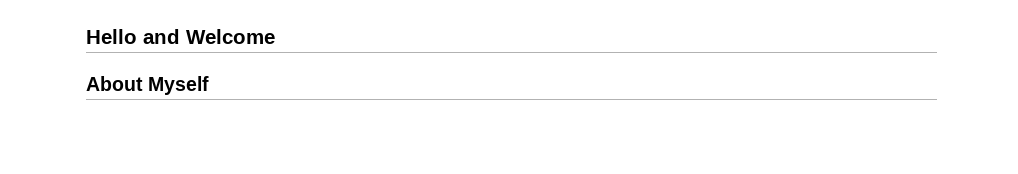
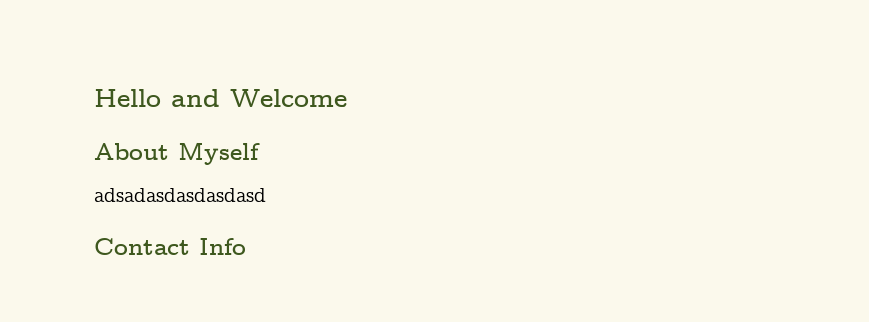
(210, 85) none -> [94,188,266,202] [94,238,246,255] // adsadasdasdasdasd // Contact Info

